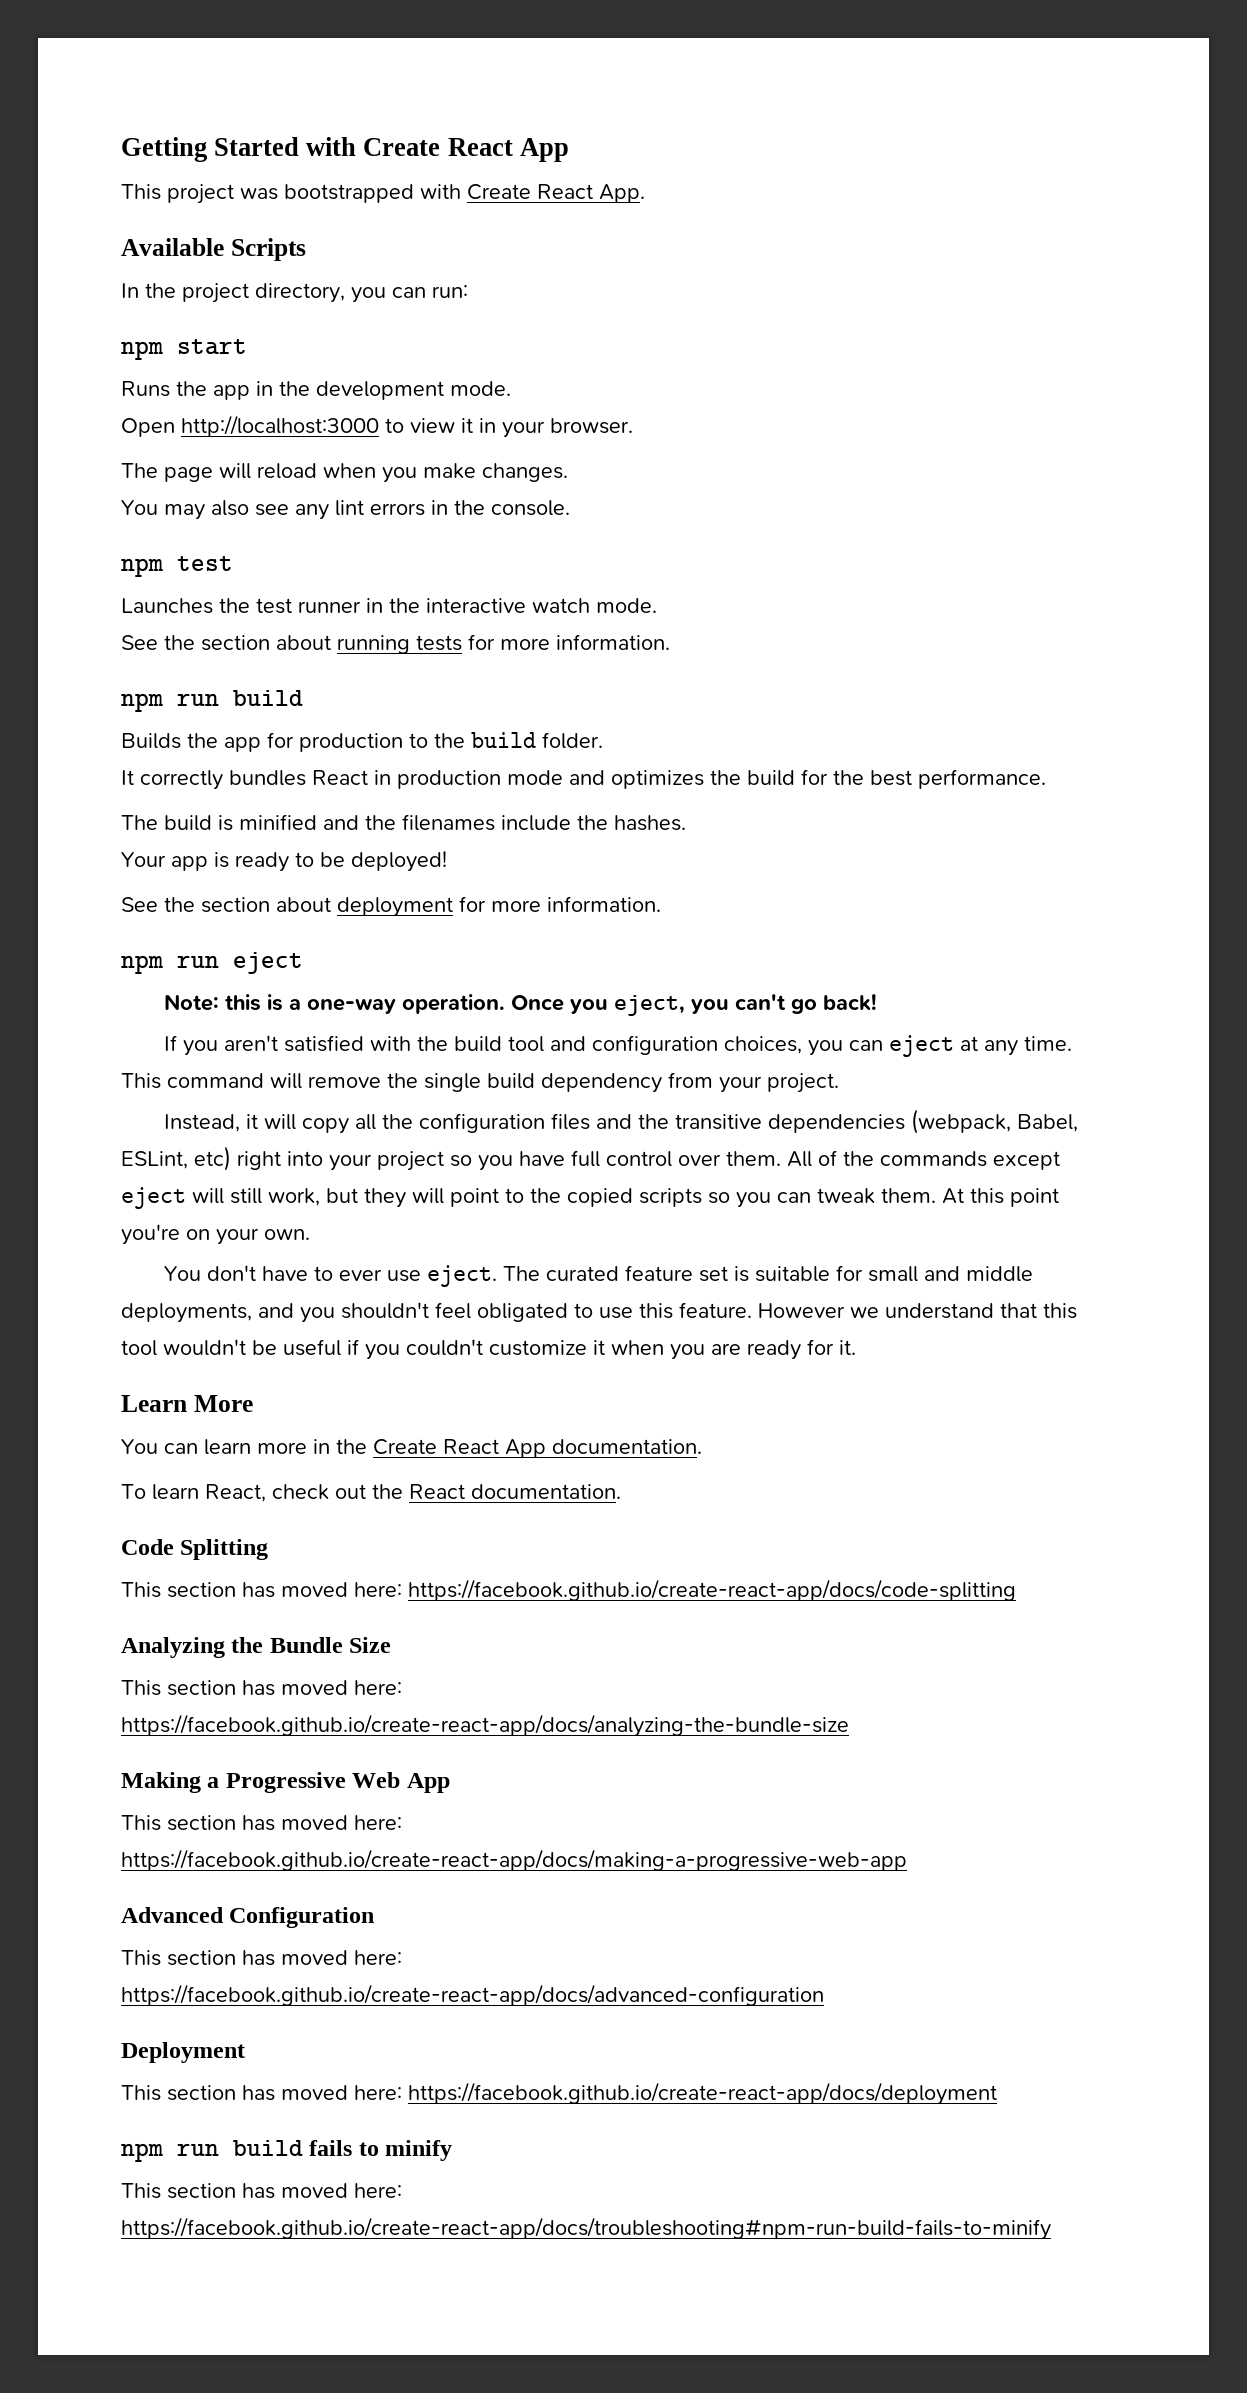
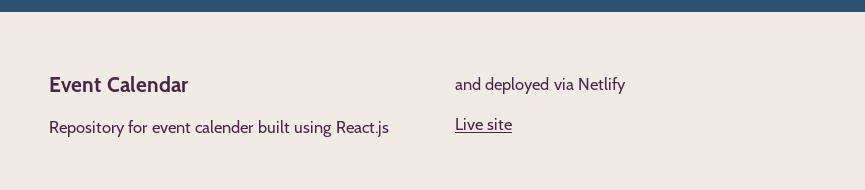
[121,137,569,162] [121,184,645,204] [121,238,306,261] [121,283,468,303] [121,339,247,360] [121,381,511,400] [121,415,633,438] [121,463,568,483] [121,500,570,520] [121,556,233,577] [121,598,657,614] [121,634,670,654] [121,690,303,712] [121,732,603,752] [121,769,1046,790] [121,814,686,831] [121,851,447,872] [121,896,661,917] [121,952,303,974] [163,994,877,1016] [163,1035,1072,1057] [121,1072,839,1093] [163,1109,1078,1134] [121,1146,1060,1171] [121,1187,1059,1209] [121,1224,310,1245] [163,1265,1033,1287] [121,1302,1077,1323] [121,1339,856,1360] [121,1395,253,1412] [121,1439,702,1458] [121,1484,621,1502] [121,1539,269,1560] [121,1579,1016,1601] [121,1637,392,1658] [121,1680,402,1696] [121,1714,849,1737] [121,1772,450,1793] [121,1815,402,1831] [121,1849,907,1871] [121,1907,375,1928] [121,1950,402,1966] [121,1984,824,2006] [121,2042,245,2063] [121,2082,997,2105] [121,2140,453,2162] [121,2183,402,2199] [121,2217,1051,2240] Getting Started with Create React App // This project was bootstrapped with Create React App. // Available Scripts // In the project directory, you can run: // npm start // Runs the app in the development mode. // Open http://localhost:3000 to view it in your browser. // The page will reload when you make changes. // You may also see any lint errors in the console. // npm test // Launches the test runner in the interactive watch mode. // See the section about running tests for more information. // npm run build // Builds the app for production to the build folder. // It correctly bundles React in production mode and optimizes the build for the best performance. // The build is minified and the filenames include the hashes. // Your app is ready to be deployed! // See the section about deployment for more information. // npm run eject // Note: this is a one-way operation. Once you eject, you can't go back! // If you aren't satisfied with the build tool and configuration choices, you can eject at any time. This command will remove the single build dependency from your project. // Instead, it will copy all the configuration files and the transitive dependencies (webpack, Babel, ESLint, etc) right into your project so you have full control over them. All of the commands except eject will still work, but they will point to the copied scripts so you can tweak them. At this point you're on your own. // You don't have to ever use eject. The curated feature set is suitable for small and middle deployments, and you shouldn't feel obligated to use this feature. However we understand that this tool wouldn't be useful if you couldn't customize it when you are ready for it. // Learn More // You can learn more in the Create React App documentation. // To learn React, check out the React documentation. // Code Splitting // This section has moved here: https://facebook.github.io/create-react-app/docs/code-splitting // Analyzing the Bundle Size // This section has moved here: https://facebook.github.io/create-react-app/docs/analyzing-the-bundle-size // Making a Progressive Web App // This section has moved here: https://facebook.github.io/create-react-app/docs/making-a-progressive-web-app // Advanced Configuration // This section has moved here: https://facebook.github.io/create-react-app/docs/advanced-configuration // Deployment // This section has moved here: https://facebook.github.io/create-react-app/docs/deployment // npm run build fails to minify // This section has moved here: https://facebook.github.io/create-react-app/docs/troubleshooting#npm-run-build-fails-to-minify -> [49,76,189,92] [49,120,389,137] [455,77,627,94] [455,118,513,130] Event Calendar // Repository for event calender built using React.js and deployed via Netlify // Live site

